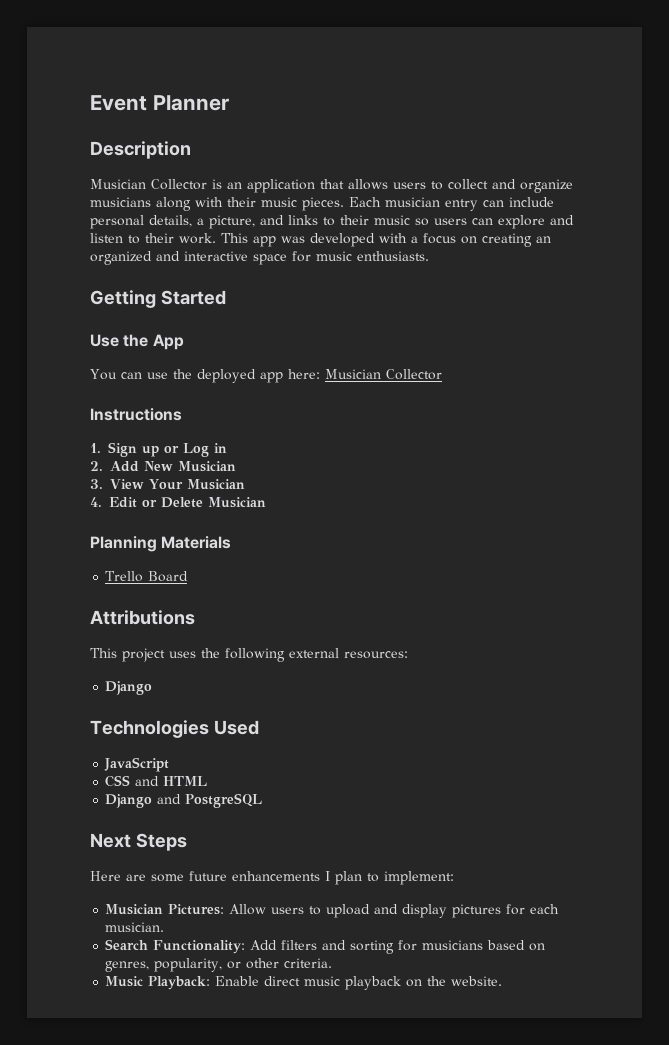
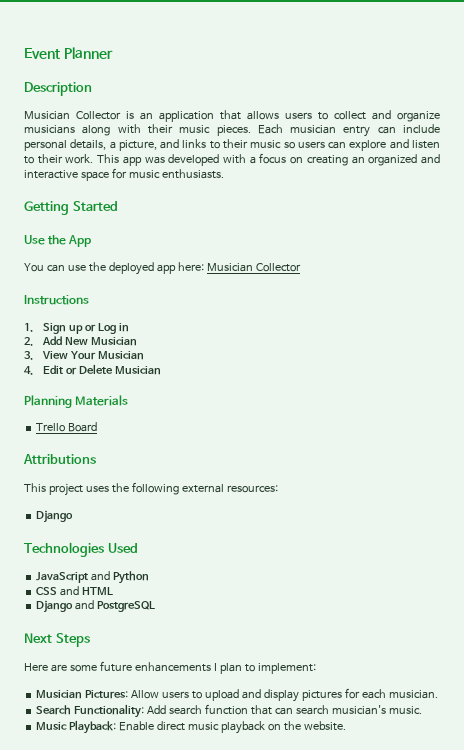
(170, 764) none -> [91,571,150,584] and Python
[281,940,546,954] [105,958,333,972] filters and sorting for musicians based on genres, popularity, or other criteria. -> [169,704,422,715] search function that can search musician's music.

